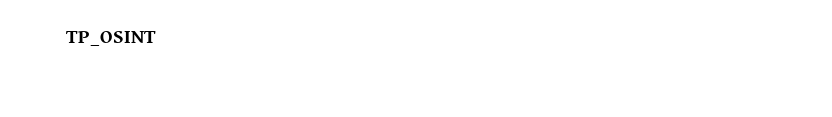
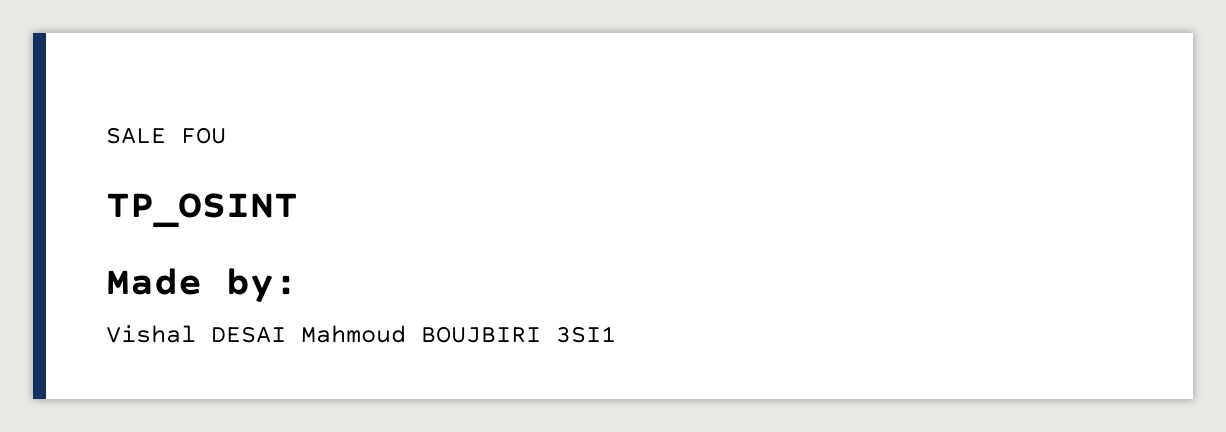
(66, 38) none -> [106,127,226,144] SALE FOU //
(156, 38) none -> [106,268,298,303] [106,325,616,343] // Made by: // Vishal DESAI Mahmoud BOUJBIRI 3SI1

